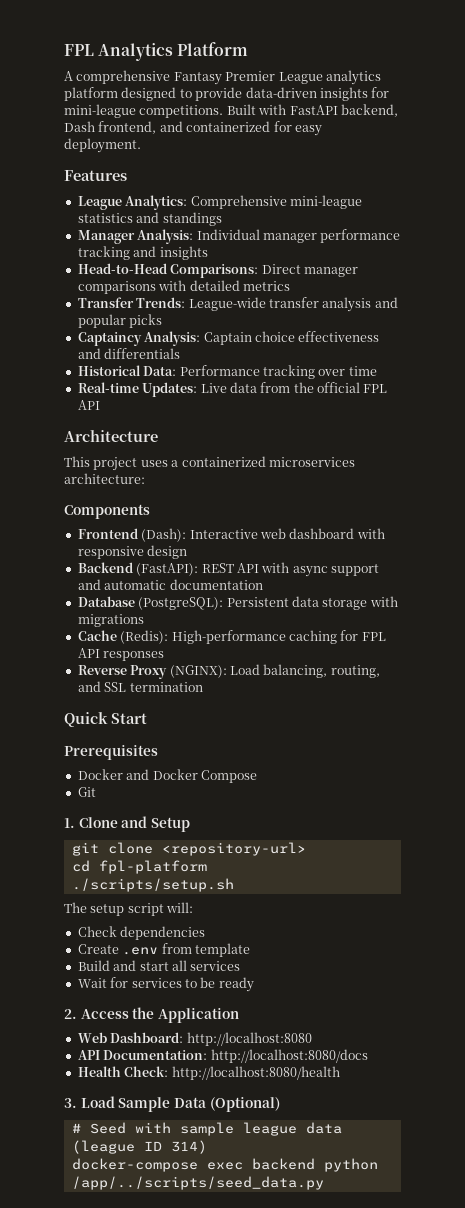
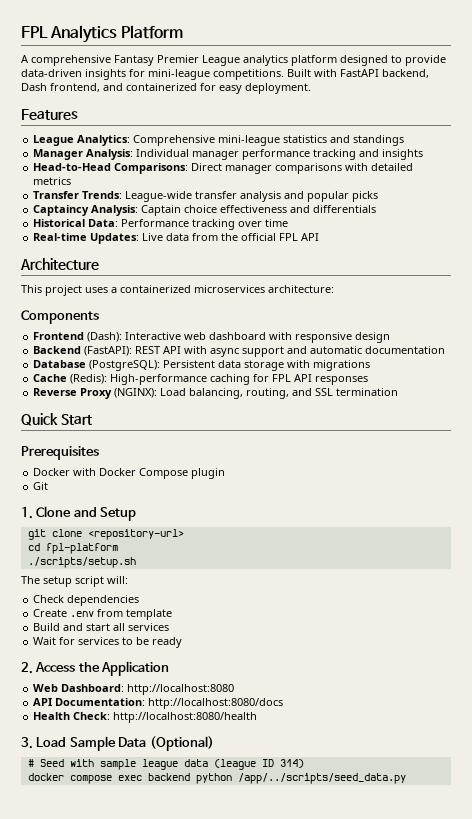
[126,769,150,780] and -> [73,468,97,476] with
(257, 776) none -> [191,468,226,479] plugin
[71,1158,198,1172] docker-compose -> [27,773,112,784] docker compose

